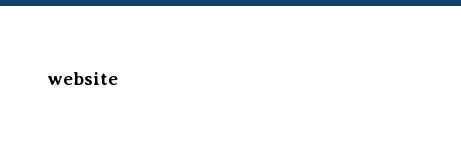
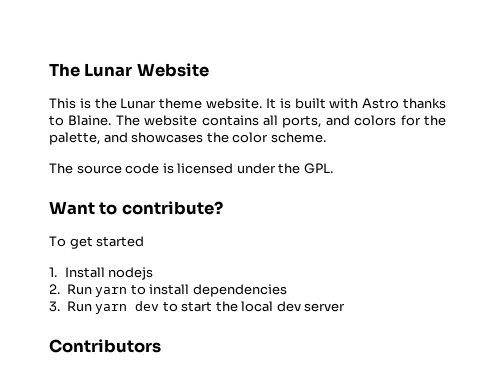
[48,72,118,85] website -> [49,63,209,77] [49,98,446,109] [49,115,446,128] [49,132,326,145] [49,163,333,174] [49,201,223,215] [49,236,145,249] [49,267,154,280] [49,284,287,297] [49,301,346,314] [49,339,161,353] The Lunar Website // This is the Lunar theme website. It is built with Astro thanks to Blaine. The website contains all ports, and colors for the palette, and showcases the color scheme. // The source code is licensed under the GPL. // Want to contribute? // To get started // 1. Install nodejs // 2. Run yarn to install dependencies // 3. Run yarn dev to start the local dev server // Contributors

